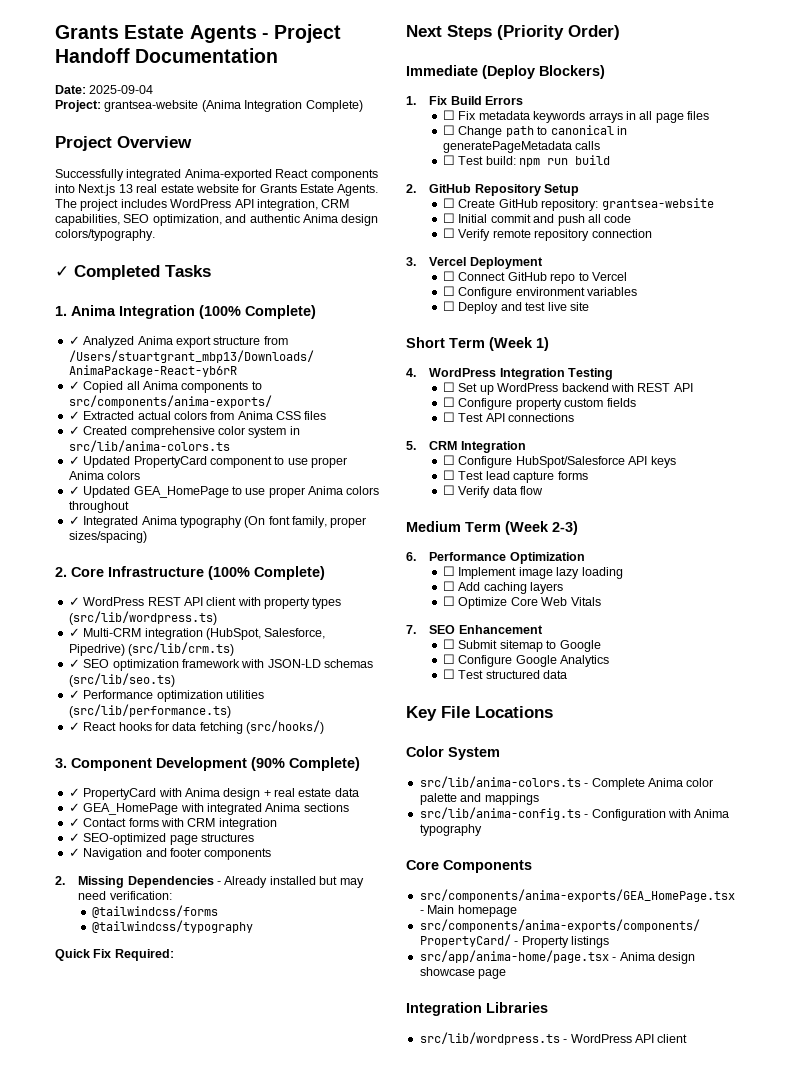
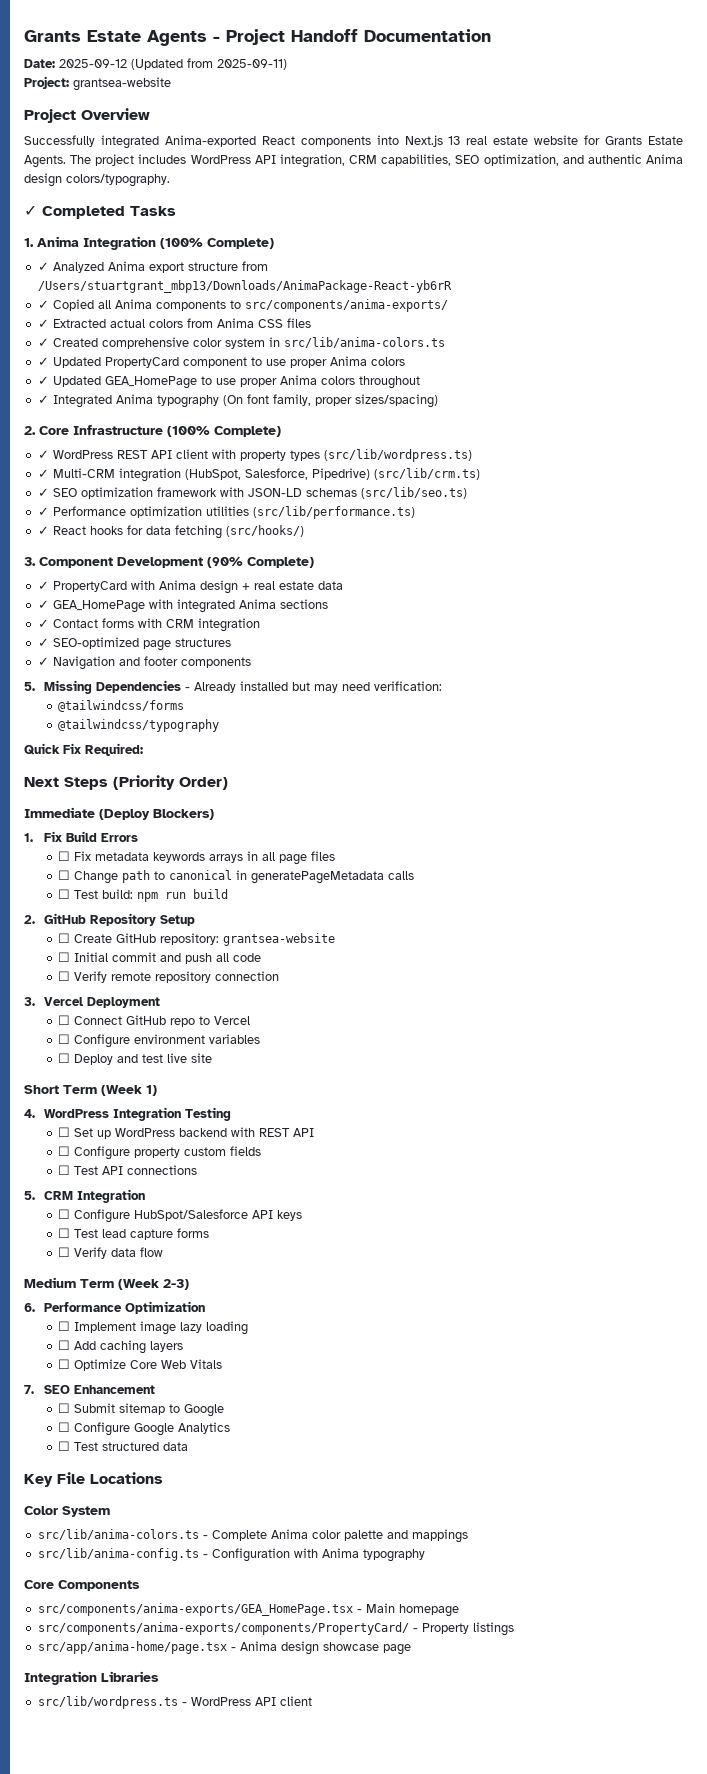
[89,85,154,94] 2025-09-04 -> [59,58,287,70] 2025-09-12 (Updated from 2025-09-11)
[201,100,363,112] (Anima Integration Complete) -> (171, 84) none
[55,876,65,885] 2. -> [24,682,35,691] 5.

